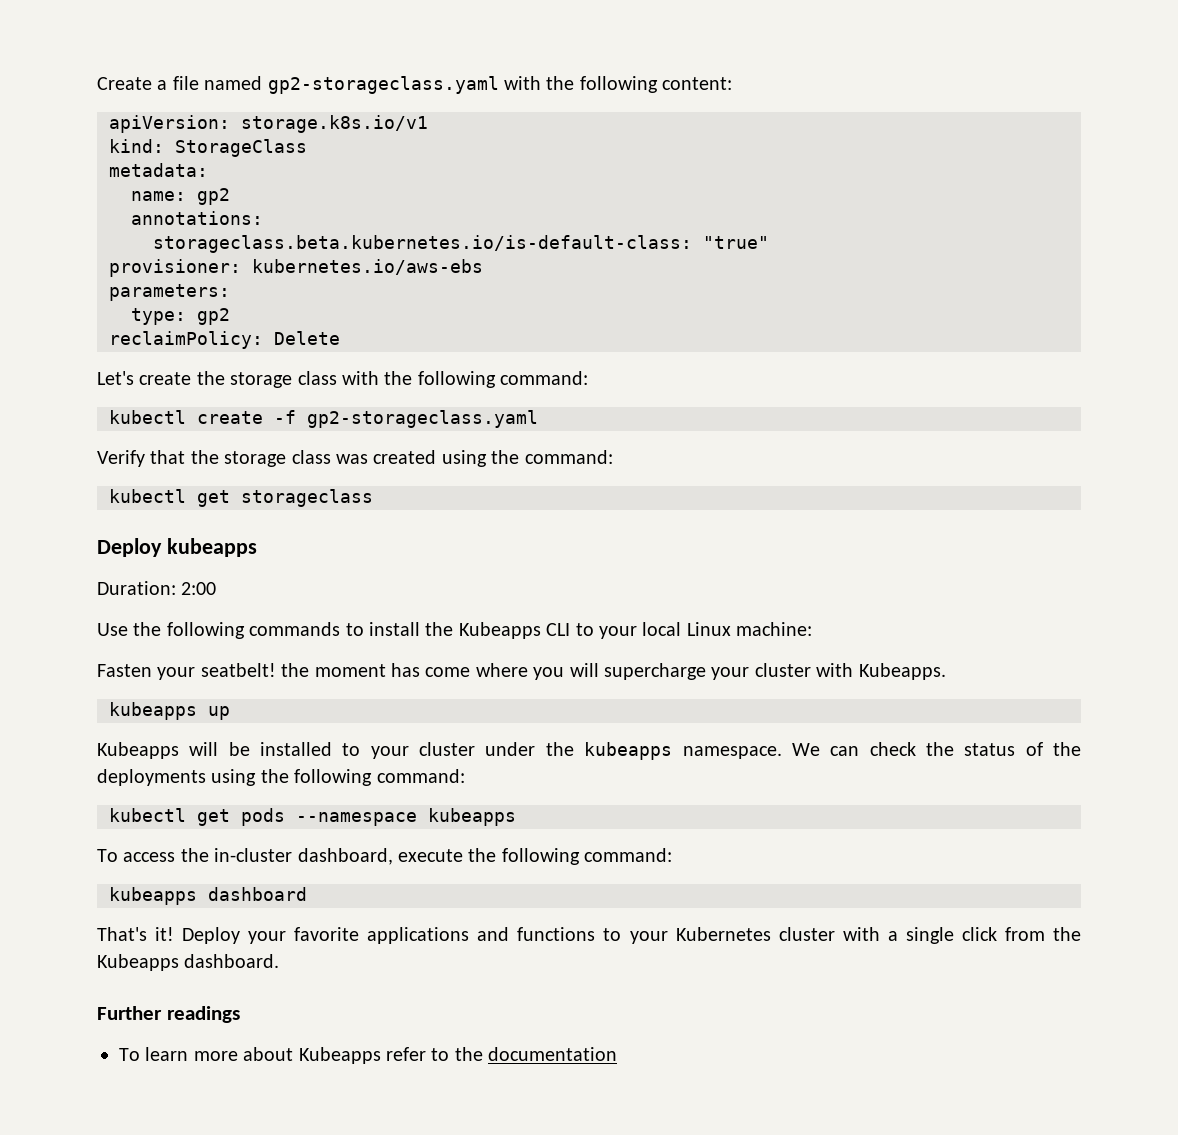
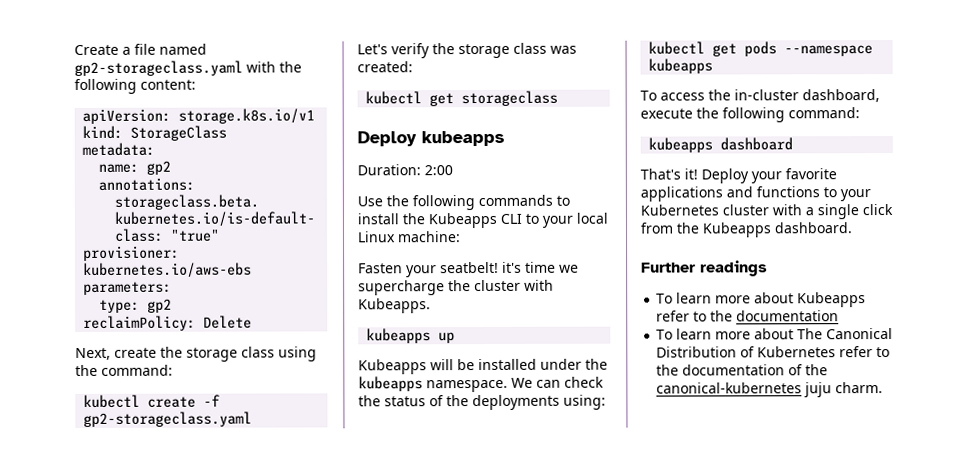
[97,371,134,385] Let's -> [75,347,111,360] Next,
[342,371,496,388] with the following -> [278,346,317,362] [75,364,98,376] using the
[97,450,186,467] Verify that -> [357,43,430,59] Let's verify
[373,450,613,467] created using the command: -> [357,61,413,73] created:
[281,663,750,680] the moment has come where you will supercharge your -> [502,261,579,273] [358,280,471,296] it's time we supercharge the
[342,742,476,759] to your cluster -> (537, 364) none
[211,769,465,786] using the following command: -> [563,394,606,410] using:
(618, 1054) none -> [656,328,894,340] [656,346,891,358] [656,364,829,376] [656,382,884,398] // To learn more about The Canonical Distribution of Kubernetes refer to the documentation of the canonical-kubernetes juju charm.

